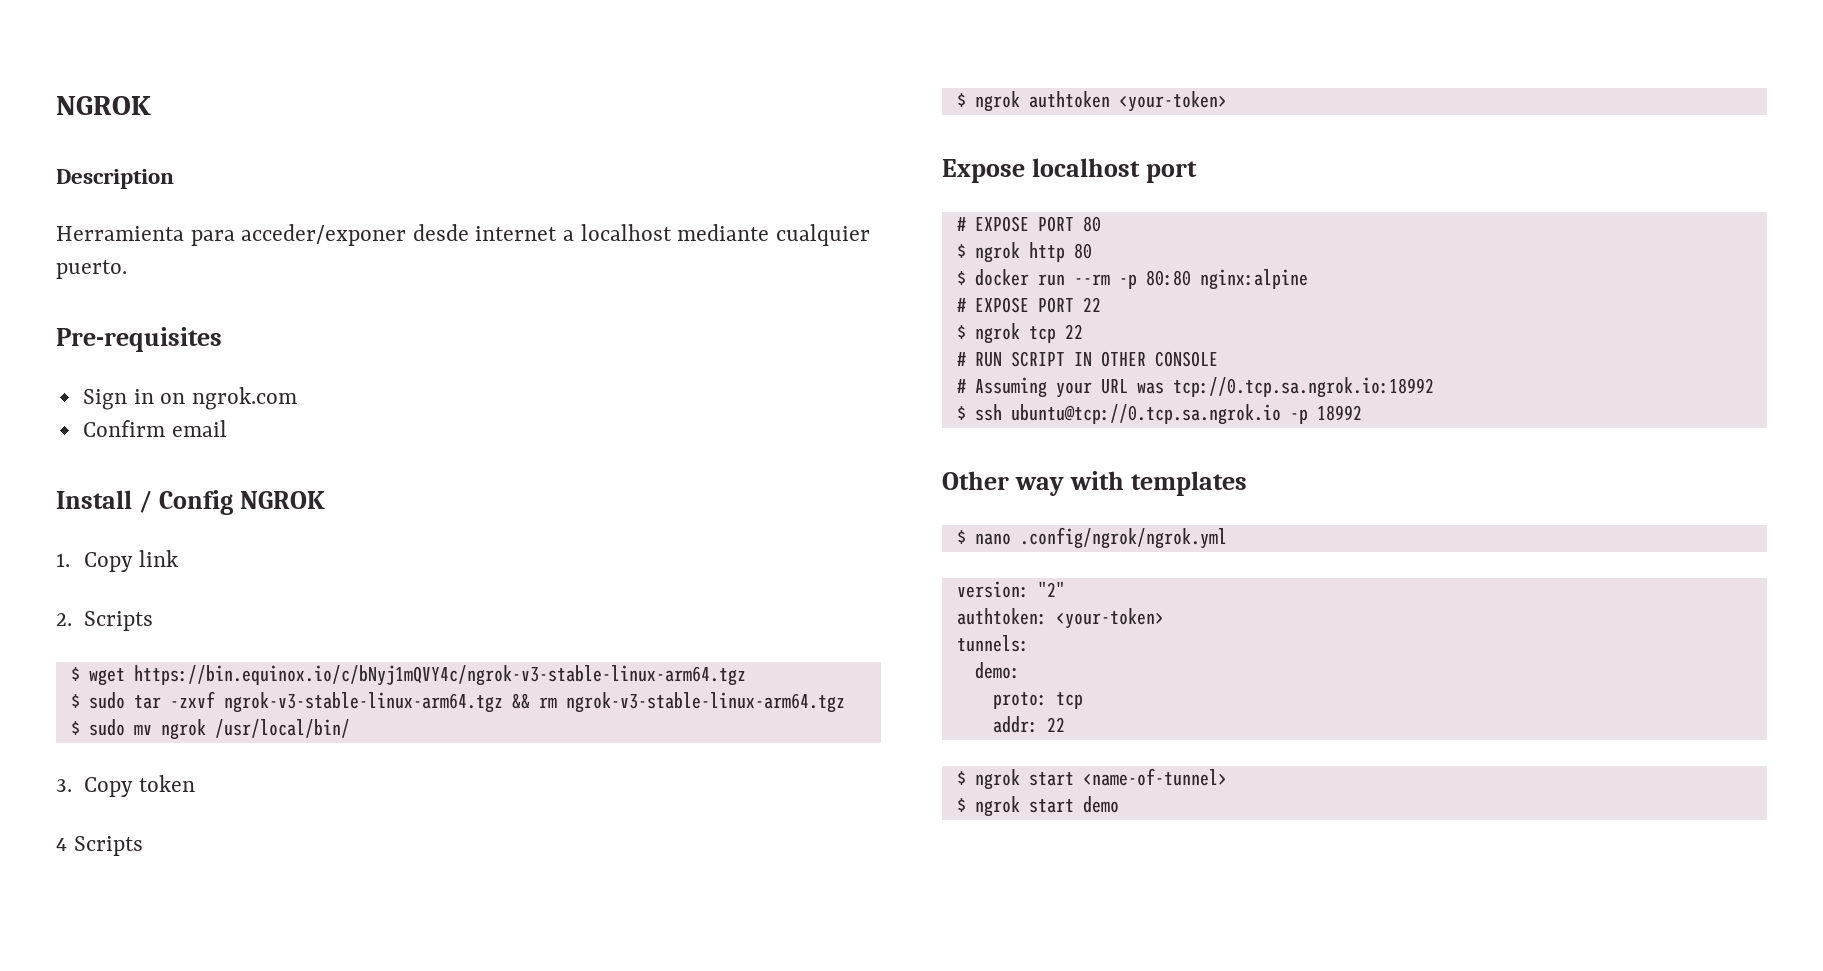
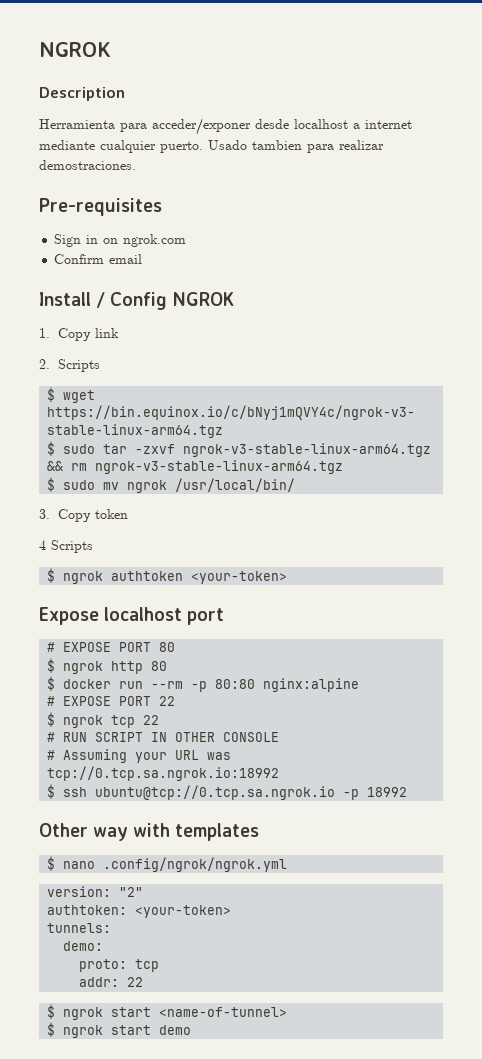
[475,224,672,241] internet a localhost -> [294,119,412,129] localhost a internet
(127, 269) none -> [208,140,384,153] [39,160,136,170] Usado tambien para realizar demostraciones.

